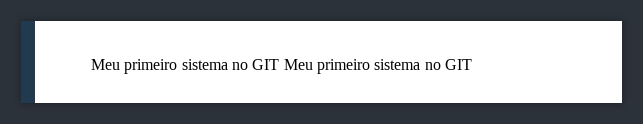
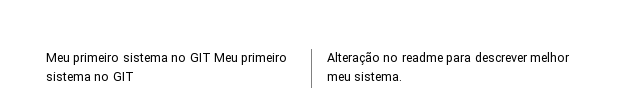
(472, 64) none -> [327,52,570,65] [327,72,403,81] // Alteração no readme para descrever melhor meu sistema.

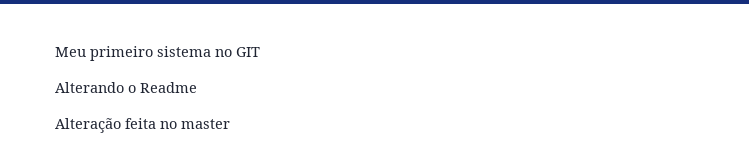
[46,53,288,65] [46,72,134,81] [327,52,570,65] [327,72,403,81] Meu primeiro sistema no GIT Meu primeiro sistema no GIT // Alteração no readme para descrever melhor meu sistema. -> [55,46,260,61] [55,82,197,93] [55,118,230,133] Meu primeiro sistema no GIT // Alterando o Readme // Alteração feita no master

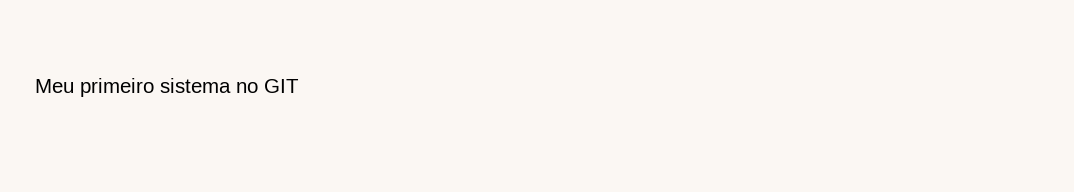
[55,82,197,93] [55,118,230,133] // Alterando o Readme // Alteração feita no master -> (299, 86) none

